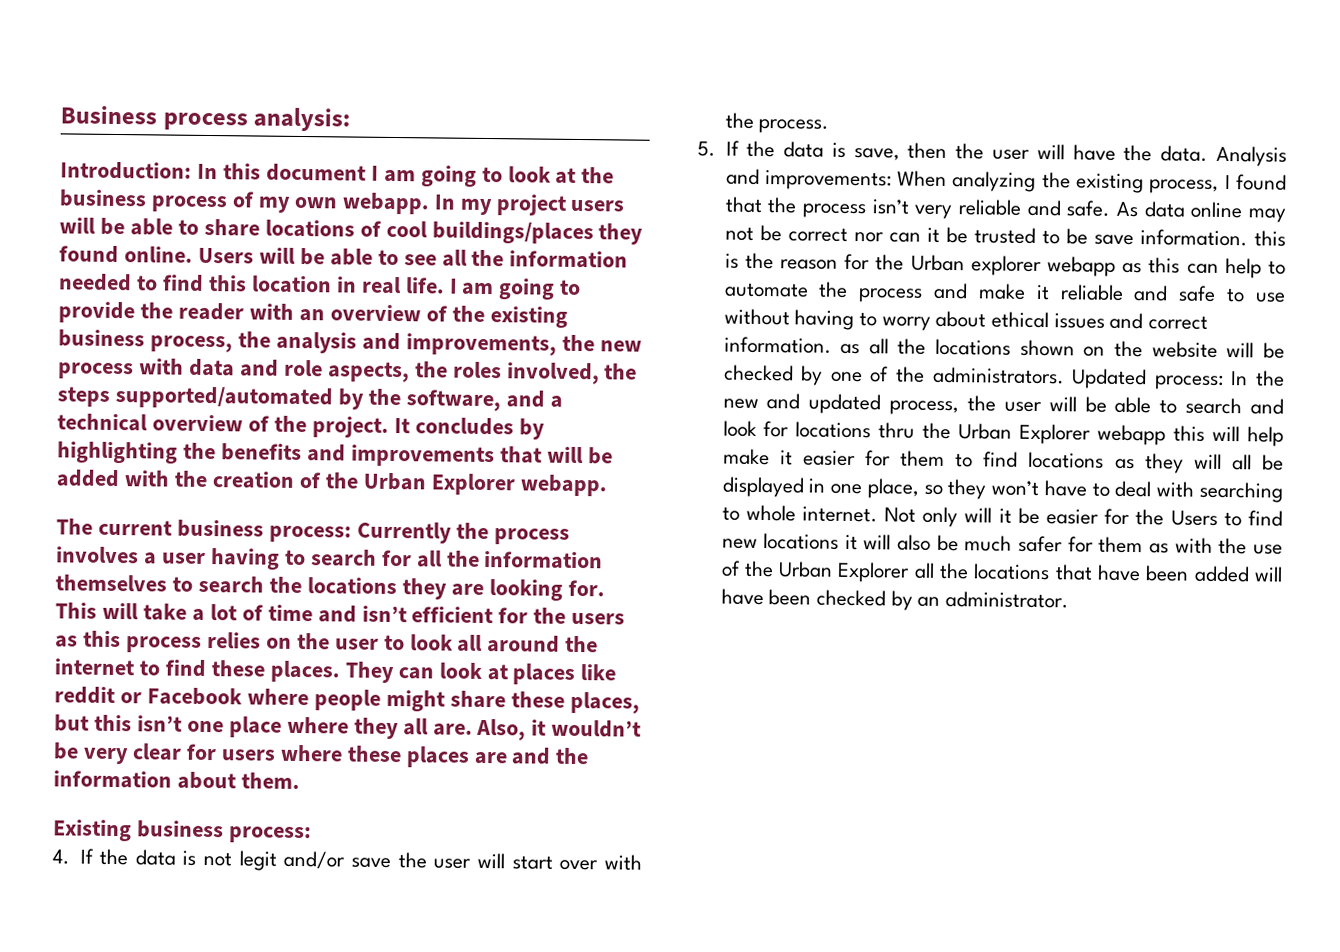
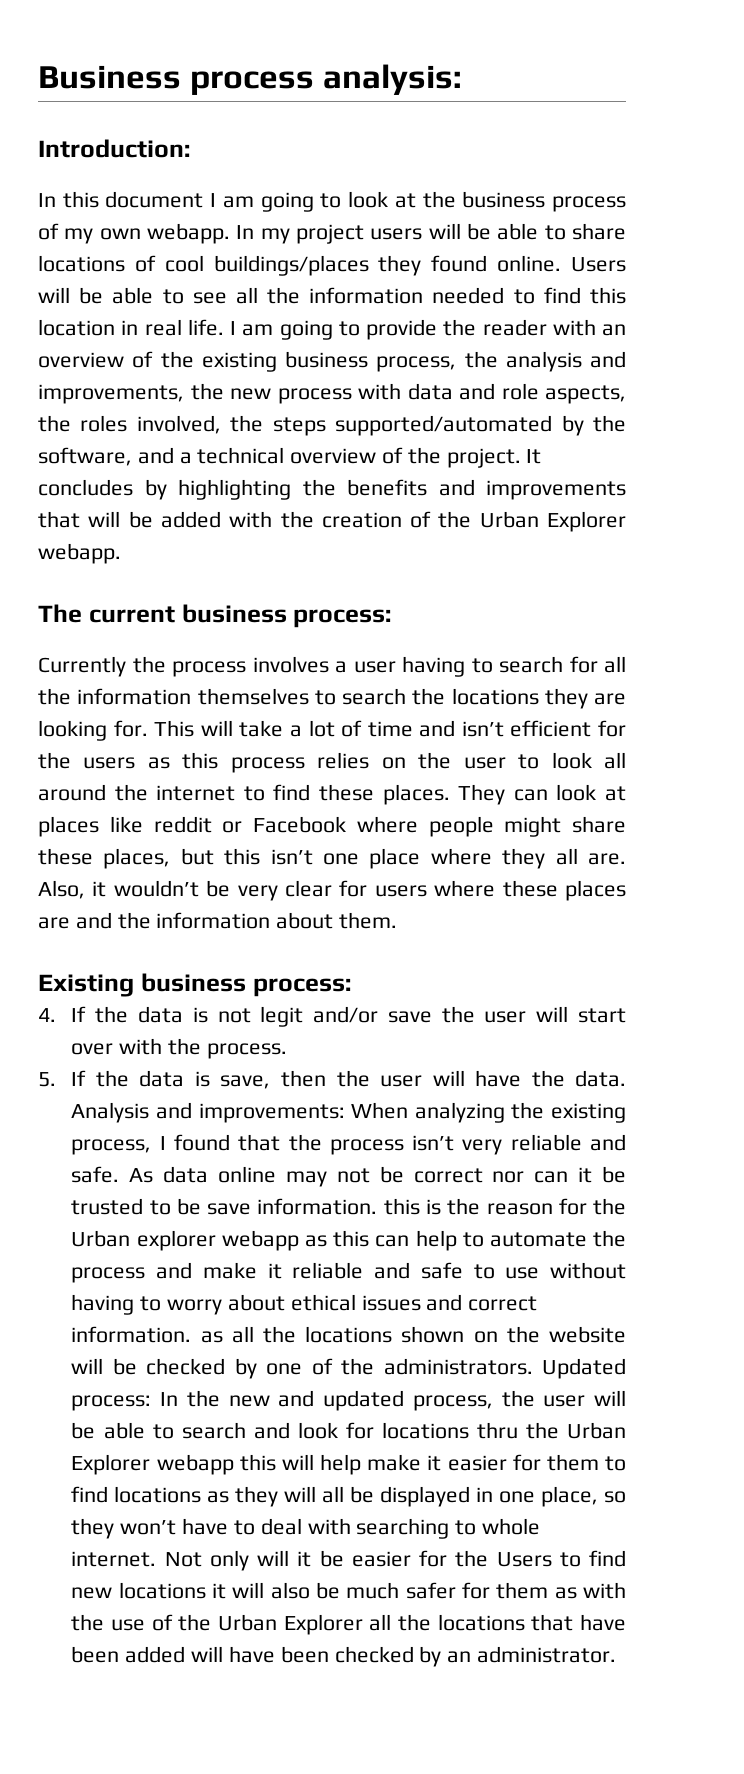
(192, 170) none -> (190, 148) //
(352, 534) none -> (392, 618) //

